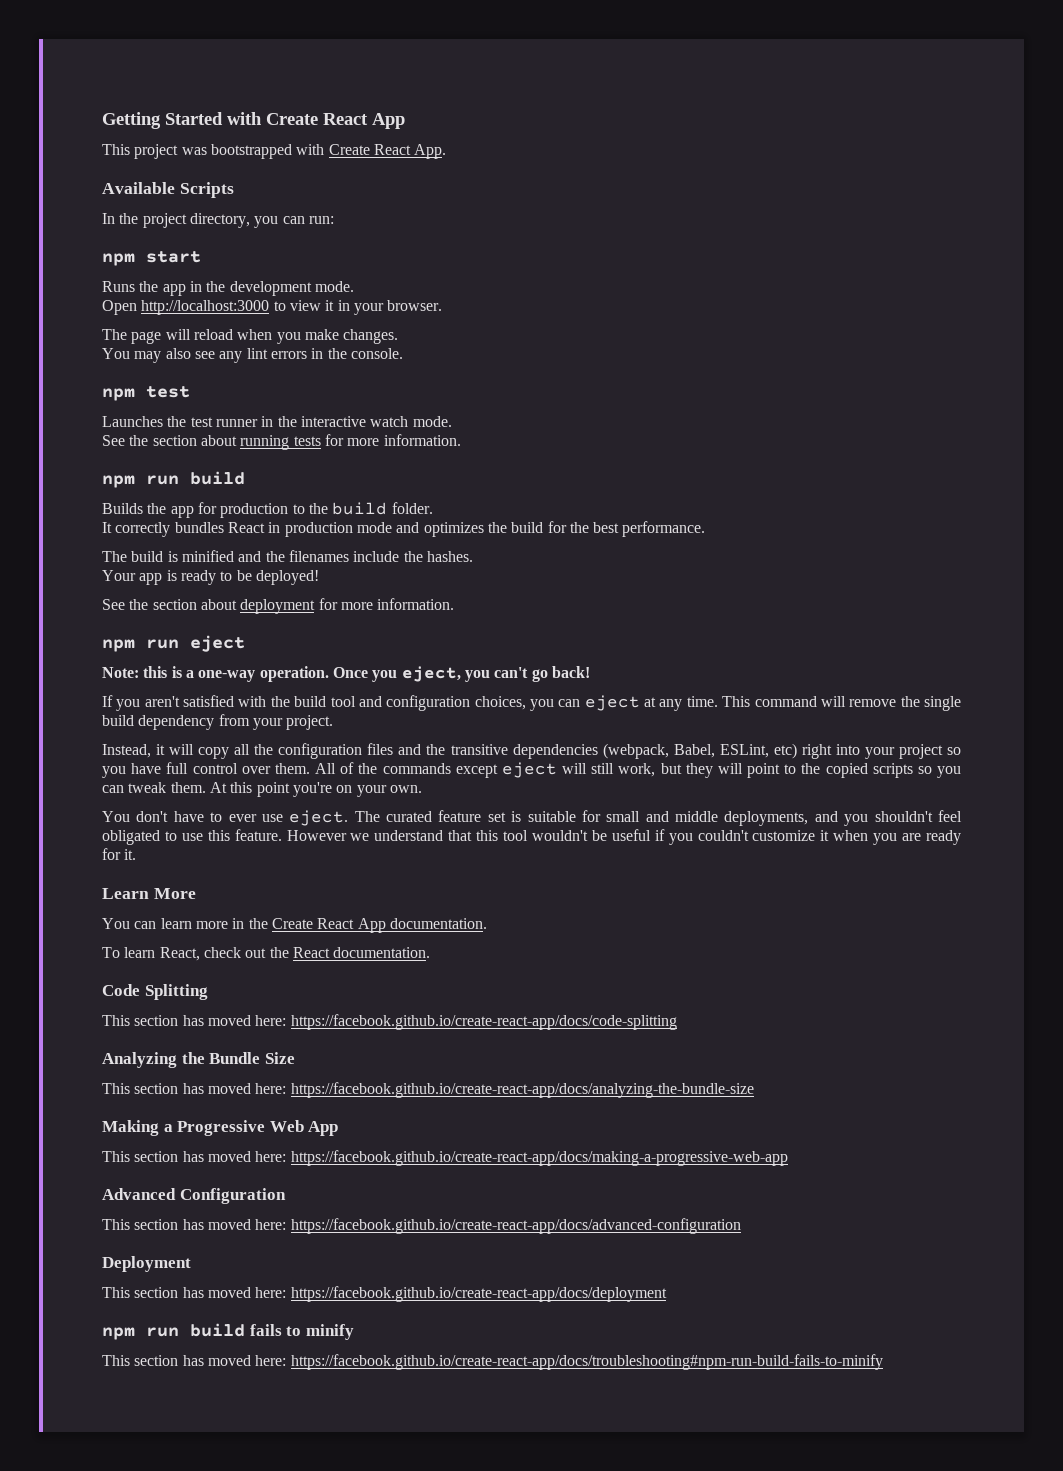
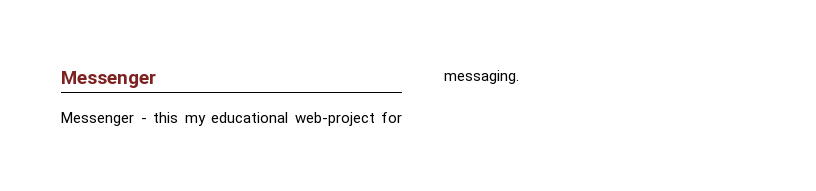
[102,112,405,129] [102,144,447,159] [102,182,234,198] [102,213,334,228] [102,251,201,266] [102,281,354,296] [102,300,443,315] [102,329,399,344] [102,348,403,363] [102,386,190,401] [102,416,452,427] [102,434,461,450] [102,471,245,488] [102,502,433,518] [102,521,706,537] [102,550,473,562] [102,570,319,585] [102,598,455,614] [102,635,245,652] [102,666,590,682] [102,695,962,711] [102,714,334,730] [102,743,961,759] [102,762,961,778] [102,782,422,797] [102,810,963,826] [102,829,961,845] [102,848,137,860] [102,888,196,899] [102,918,487,933] [102,947,431,961] [102,984,208,1000] [102,1014,677,1030] [102,1052,295,1068] [102,1082,754,1098] [102,1120,339,1136] [102,1150,788,1166] [102,1188,286,1204] [102,1218,741,1234] [102,1256,191,1272] [102,1286,667,1302] [102,1323,354,1340] [102,1354,883,1370] Getting Started with Create React App // This project was bootstrapped with Create React App. // Available Scripts // In the project directory, you can run: // npm start // Runs the app in the development mode. // Open http://localhost:3000 to view it in your browser. // The page will reload when you make changes. // You may also see any lint errors in the console. // npm test // Launches the test runner in the interactive watch mode. // See the section about running tests for more information. // npm run build // Builds the app for production to the build folder. // It correctly bundles React in production mode and optimizes the build for the best performance. // The build is minified and the filenames include the hashes. // Your app is ready to be deployed! // See the section about deployment for more information. // npm run eject // Note: this is a one-way operation. Once you eject, you can't go back! // If you aren't satisfied with the build tool and configuration choices, you can eject at any time. This command will remove the single build dependency from your project. // Instead, it will copy all the configuration files and the transitive dependencies (webpack, Babel, ESLint, etc) right into your project so you have full control over them. All of the commands except eject will still work, but they will point to the copied scripts so you can tweak them. At this point you're on your own. // You don't have to ever use eject. The curated feature set is suitable for small and middle deployments, and you shouldn't feel obligated to use this feature. However we understand that this tool wouldn't be useful if you couldn't customize it when you are ready for it. // Learn More // You can learn more in the Create React App documentation. // To learn React, check out the React documentation. // Code Splitting // This section has moved here: https://facebook.github.io/create-react-app/docs/code-splitting // Analyzing the Bundle Size // This section has moved here: https://facebook.github.io/create-react-app/docs/analyzing-the-bundle-size // Making a Progressive Web App // This section has moved here: https://facebook.github.io/create-react-app/docs/making-a-progressive-web-app // Advanced Configuration // This section has moved here: https://facebook.github.io/create-react-app/docs/advanced-configuration // Deployment // This section has moved here: https://facebook.github.io/create-react-app/docs/deployment // npm run build fails to minify // This section has moved here: https://facebook.github.io/create-react-app/docs/troubleshooting#npm-run-build-fails-to-minify -> [61,71,156,88] [61,112,402,126] [444,70,519,84] Messenger // Messenger - this my educational web-project for messaging.

